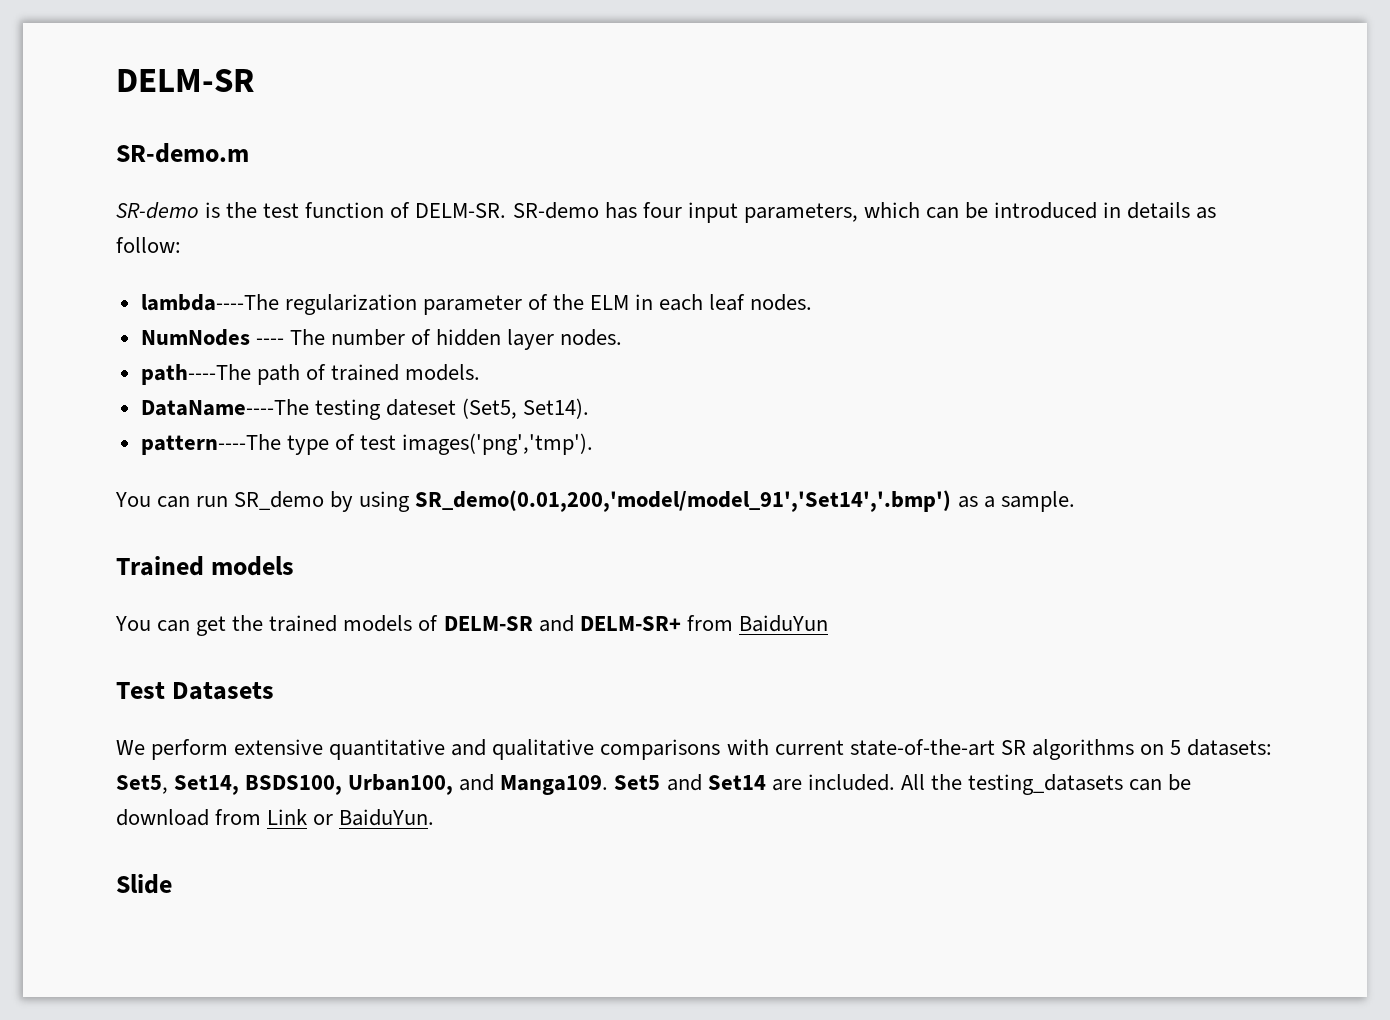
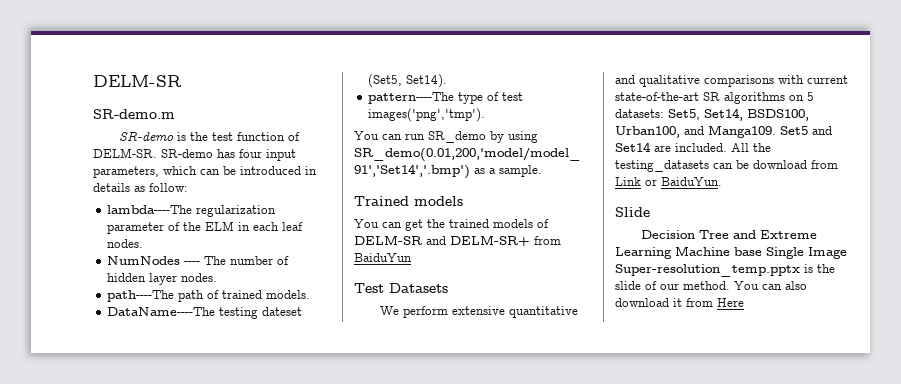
(172, 884) none -> [641,230,818,239] [615,246,847,259] [615,264,835,277] [615,281,807,290] [615,298,744,307] // Decision Tree and Extreme Learning Machine base Single Image Super-resolution_temp.pptx is the slide of our method. You can also download it from Here

